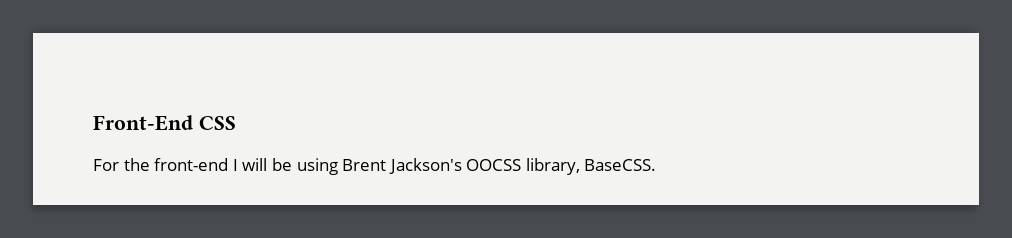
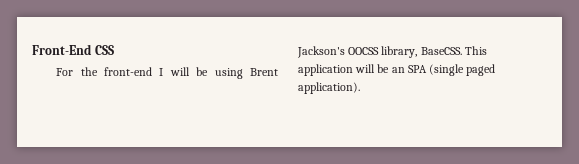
(657, 165) none -> [464,46,487,55] [298,64,496,76] [298,82,360,94] This application will be an SPA (single paged application).

